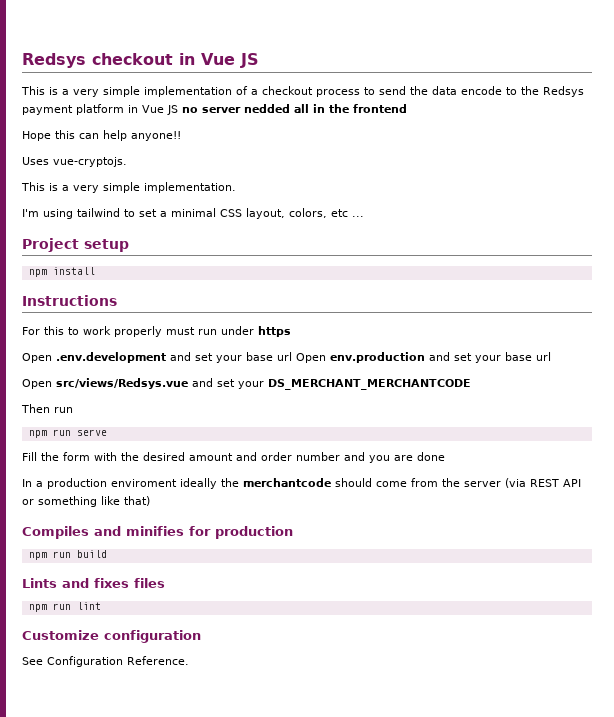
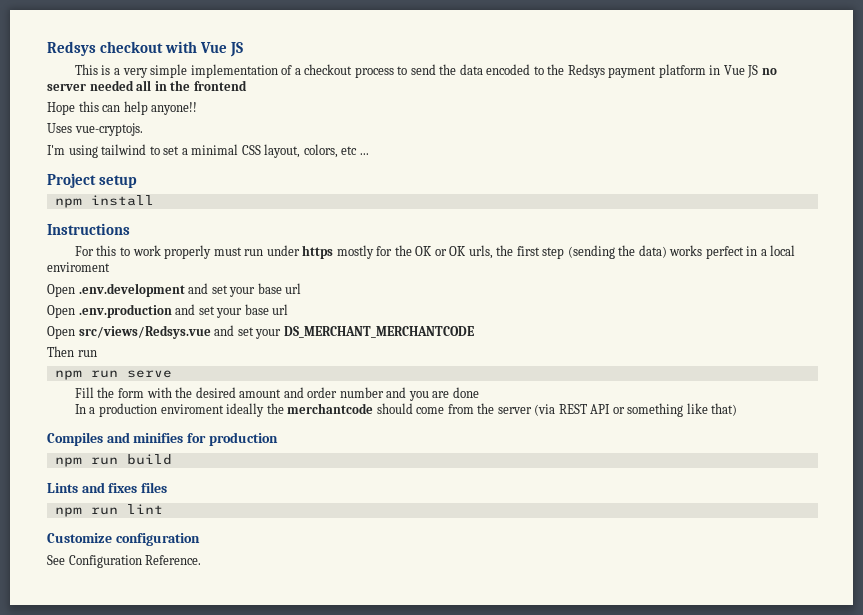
[179,53,195,65] in -> [165,41,198,53] with
[461,86,502,95] encode -> [486,64,531,75] encoded
[244,104,290,113] nedded -> [89,80,134,91] needed
[21,182,236,193] // This is a very simple implementation. -> (143, 129) none
(291, 331) none -> [336,245,796,259] [47,262,110,272] mostly for the OK or OK urls, the first step (sending the data) works perfect in a local enviroment
[296,352,425,363] Open env.production -> [47,304,172,318] // Open .env.production

